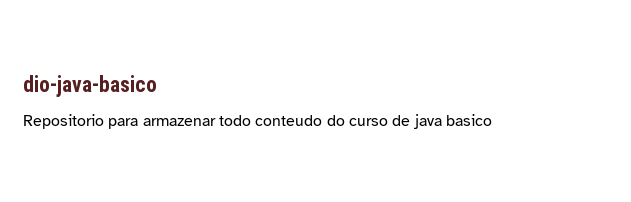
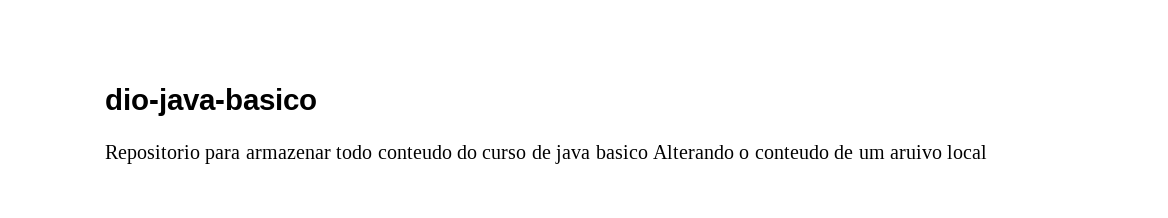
(492, 120) none -> [652,145,988,159] Alterando o conteudo de um aruivo local

